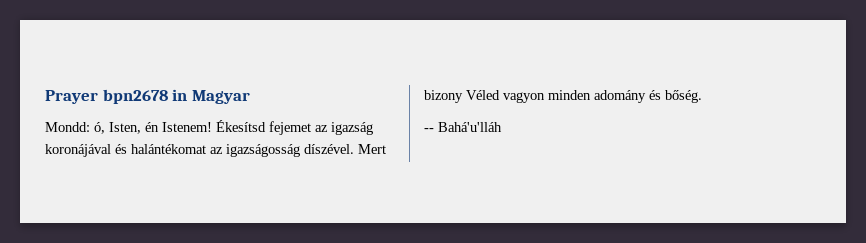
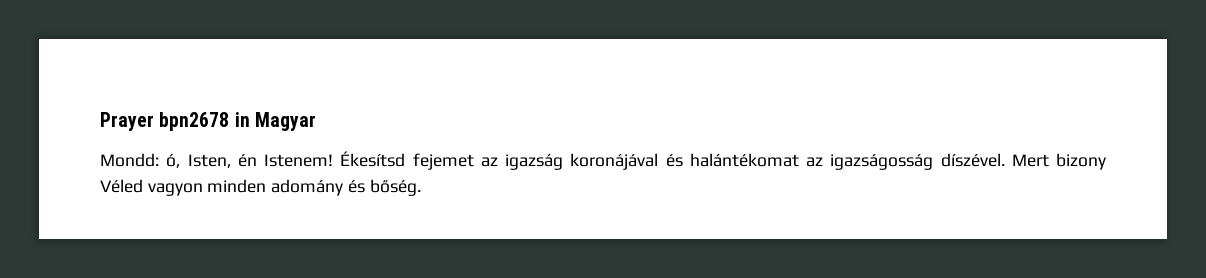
[424,122,502,132] // -- Bahá'u'lláh -> (421, 187) none

